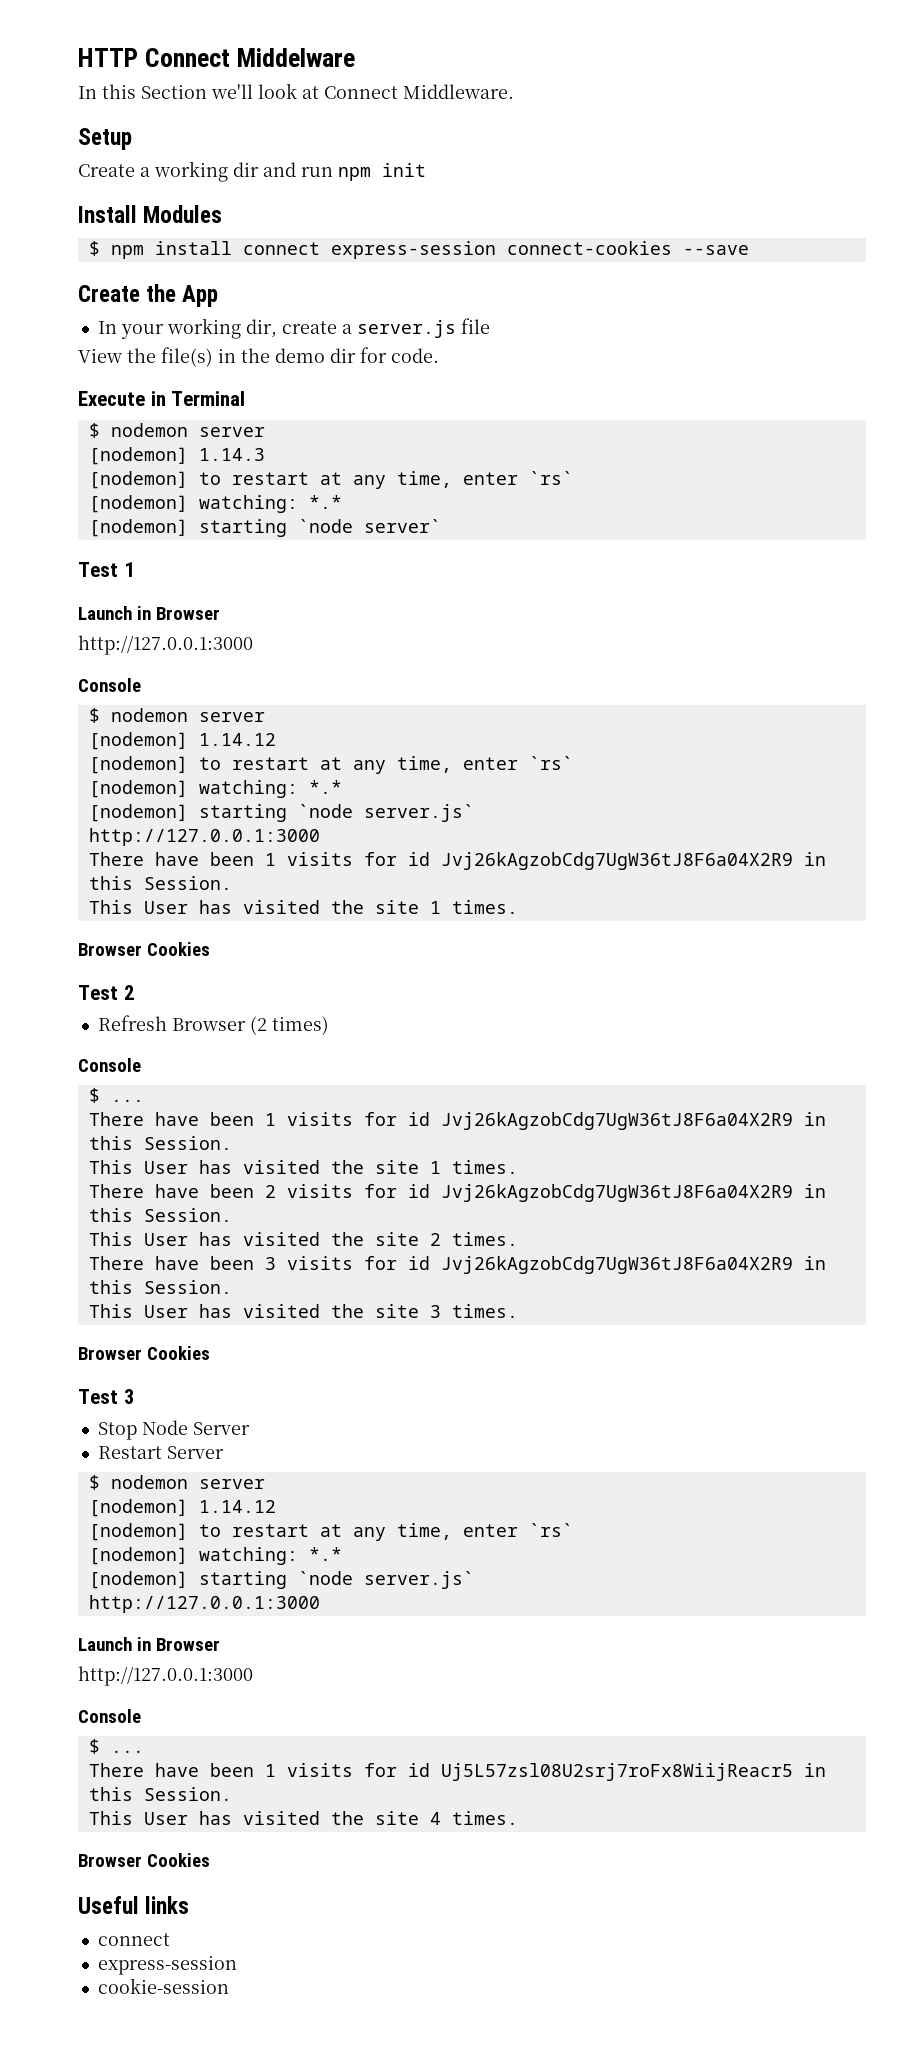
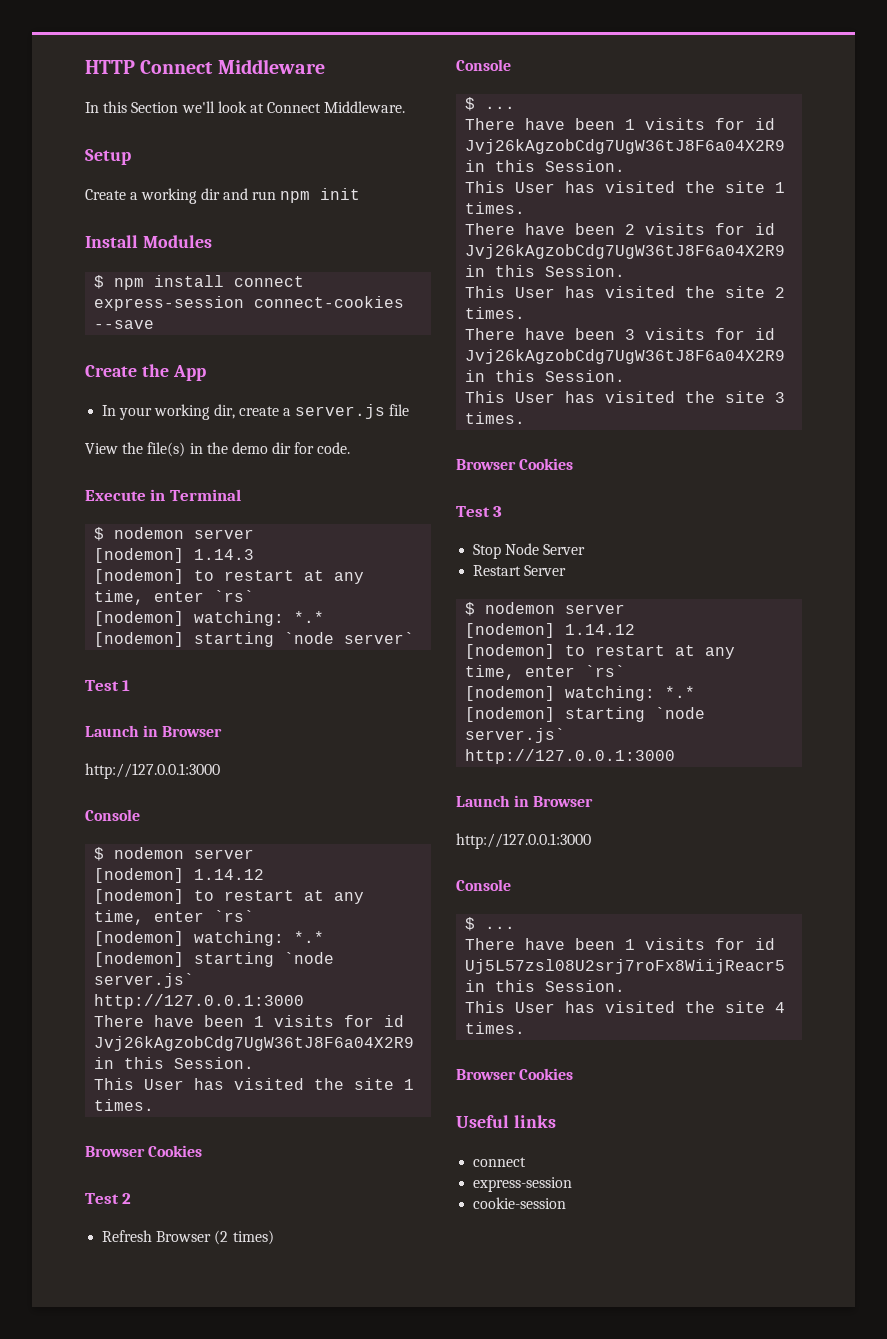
[237,48,356,67] Middelware -> [217,59,325,74] Middleware

